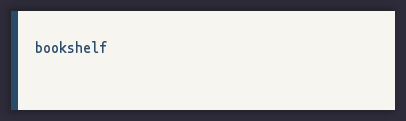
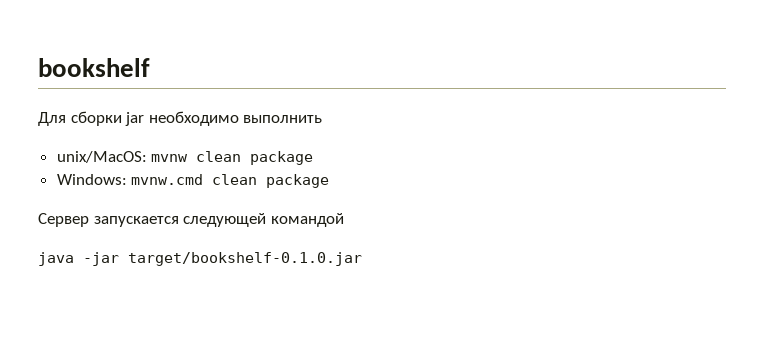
(107, 47) none -> [38,111,323,126] [56,151,314,165] [56,174,330,188] [38,213,344,227] [38,252,362,266] // Для сборки jar необходимо выполнить // unix/MacOS: mvnw clean package // Windows: mvnw.cmd clean package // Сервер запускается следующей командой // java -jar target/bookshelf-0.1.0.jar

